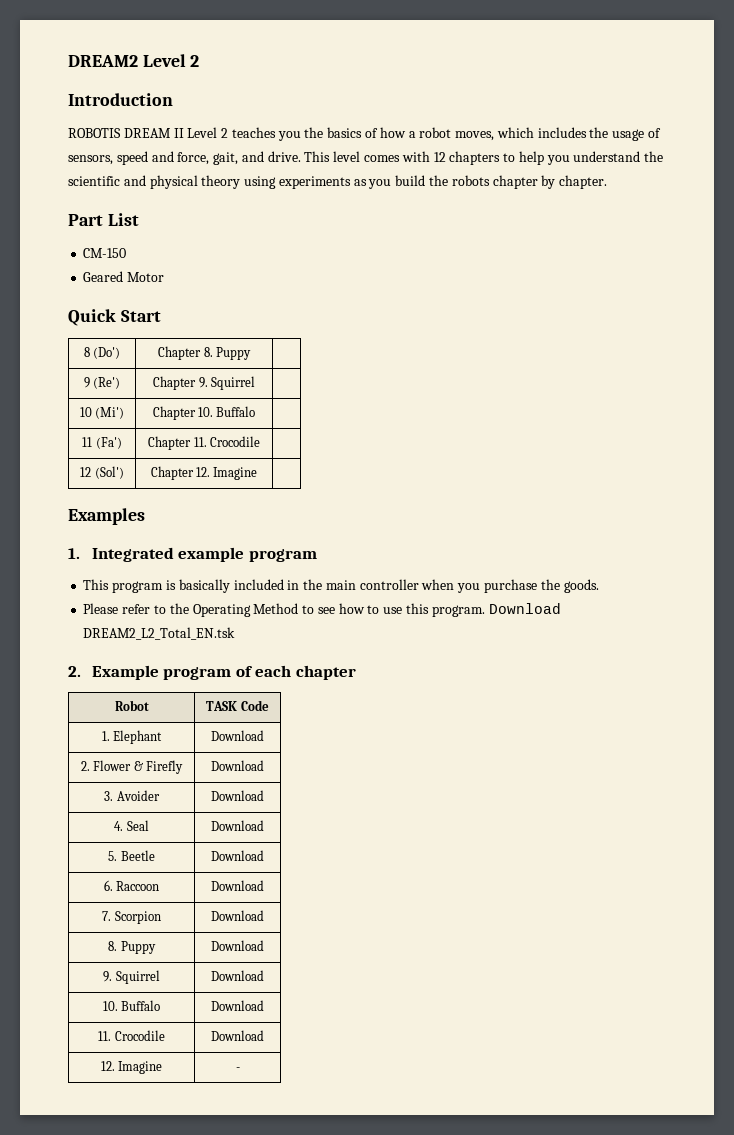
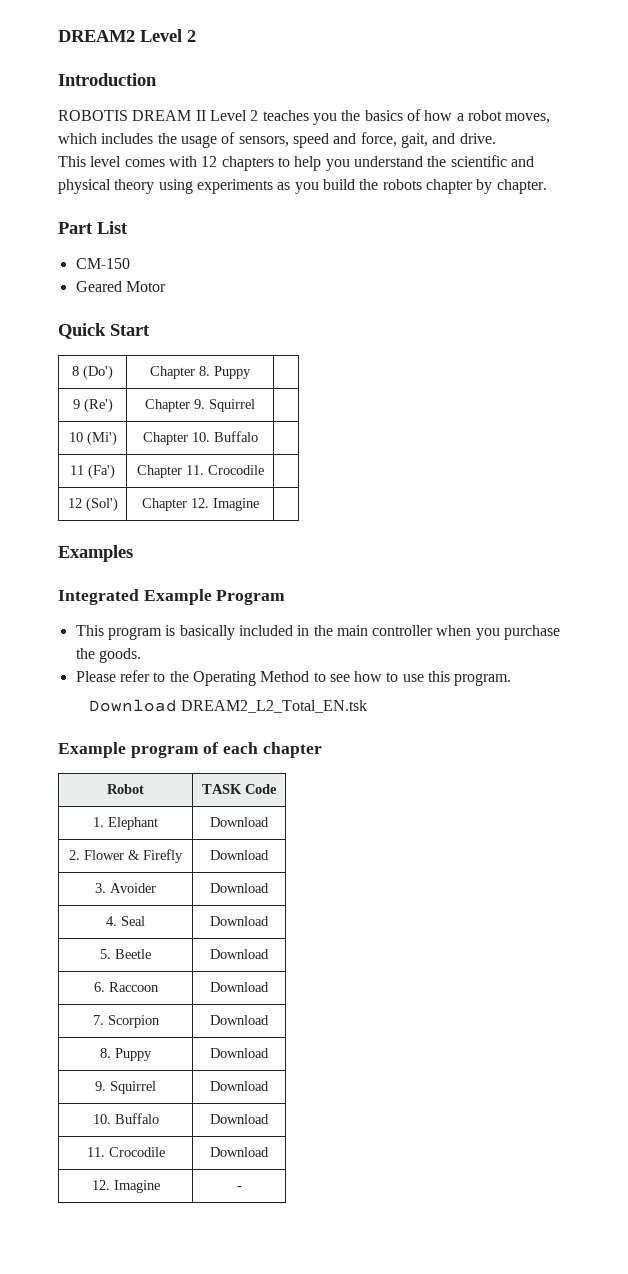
(301, 156) none -> (496, 138) //
[68,547,317,562] 1. Integrated example program -> [58,589,286,605] Integrated Example Program
(485, 611) none -> (512, 679) //
[68,666,81,677] 2. -> (368, 706) none

